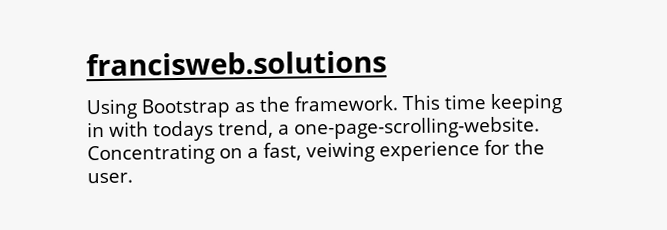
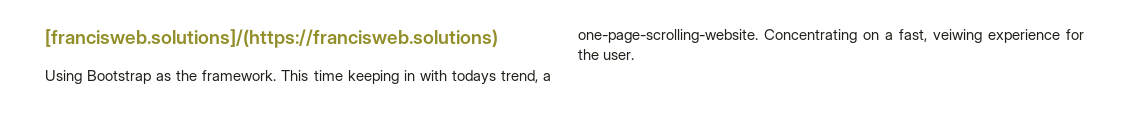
[86,50,387,77] francisweb.solutions -> [45,29,498,48] [francisweb.solutions]/(https://francisweb.solutions)

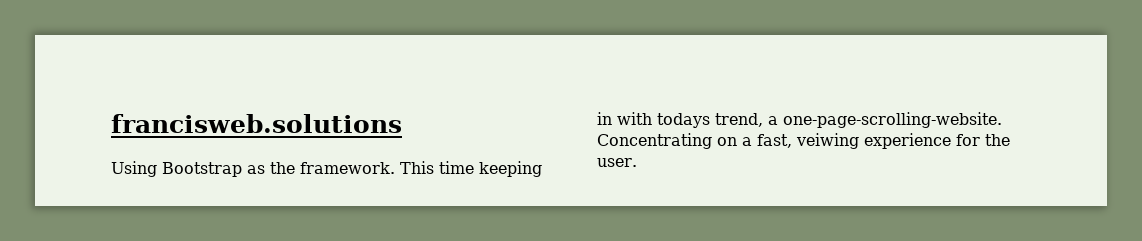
[45,29,498,48] [francisweb.solutions]/(https://francisweb.solutions) -> [111,114,402,133] francisweb.solutions

